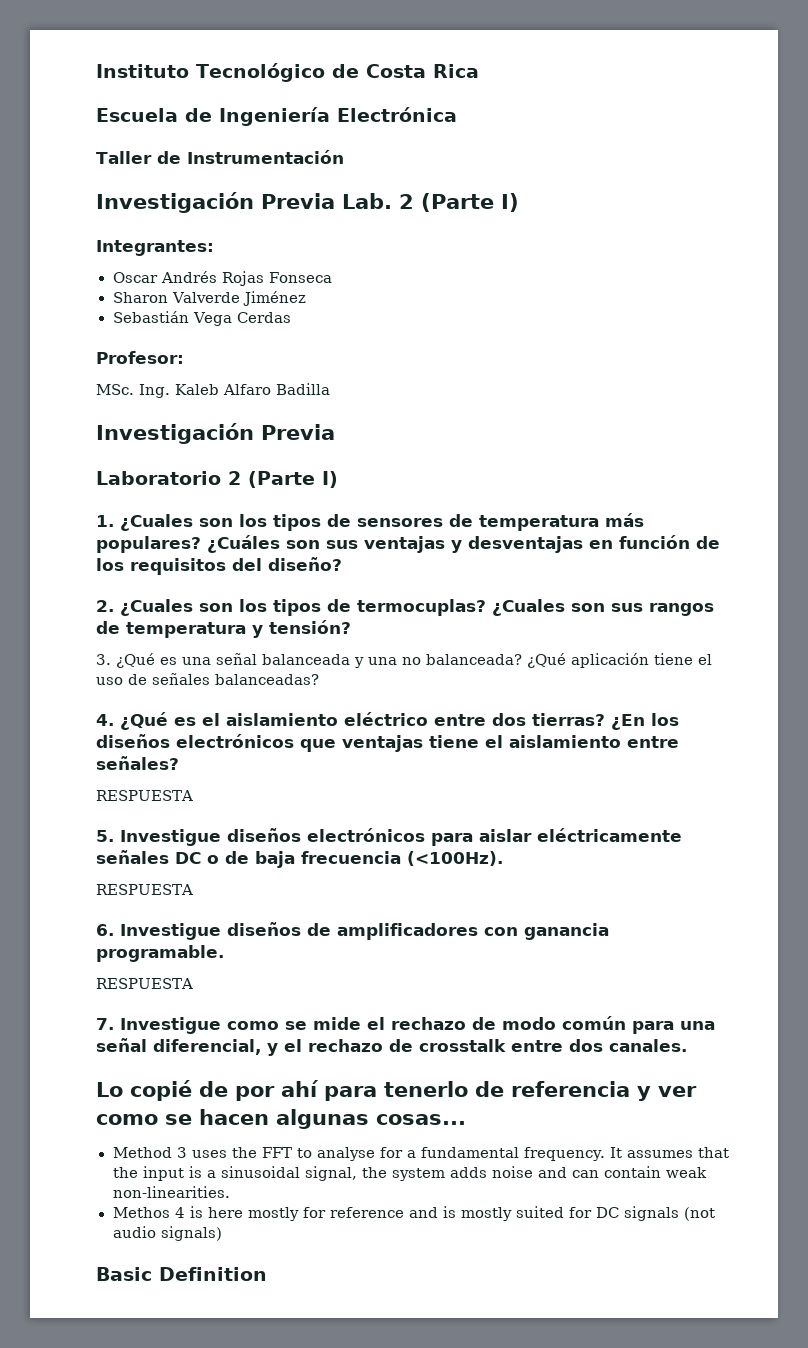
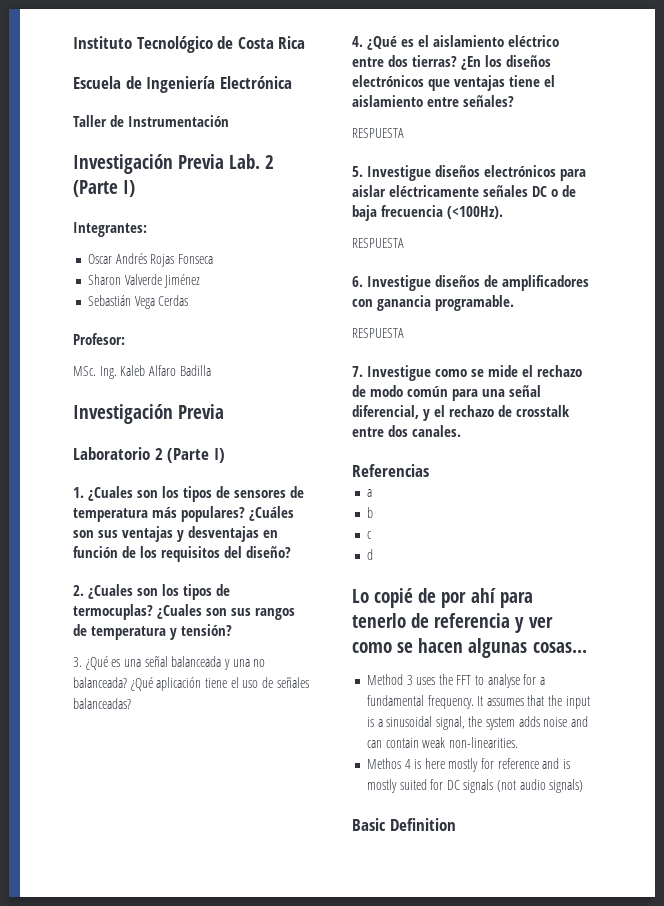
(687, 1045) none -> [352,464,429,477] [366,489,372,497] [366,507,373,518] [366,531,372,539] [366,549,373,560] // Referencias // a // b // c // d

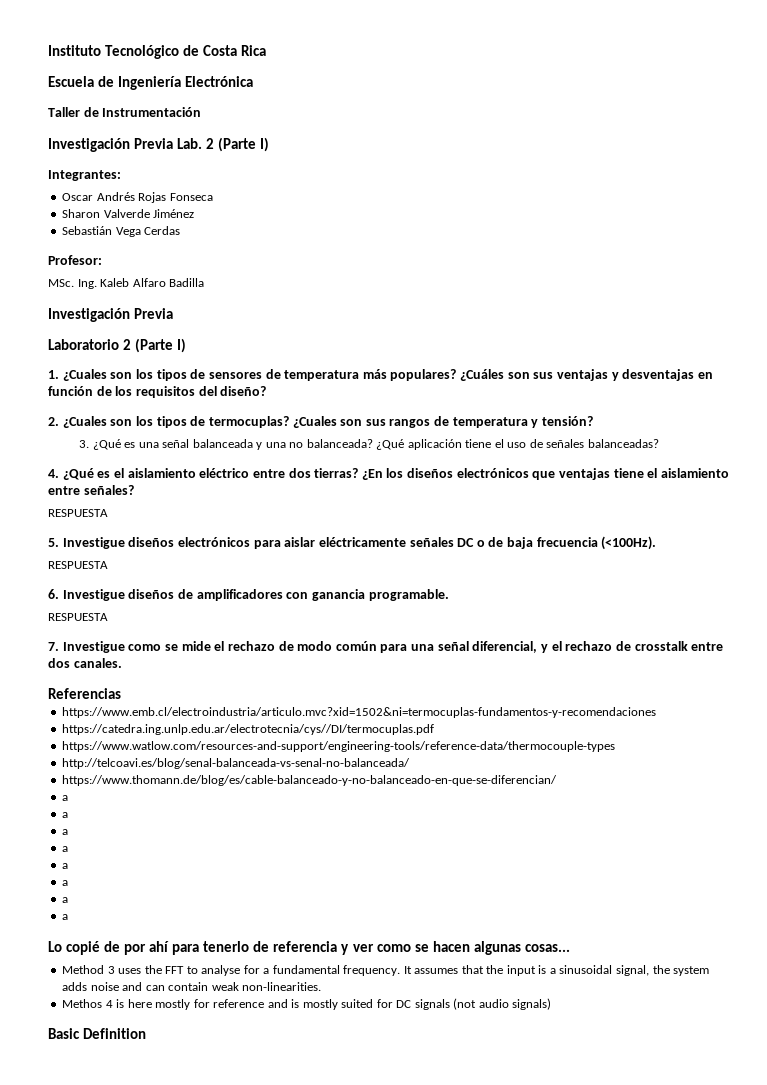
[366,489,372,497] [366,507,373,518] [366,531,372,539] [366,549,373,560] a // b // c // d -> [62,707,657,718] [62,724,435,735] [62,741,616,752] [62,758,411,769] [62,775,558,786] [62,795,69,801] [62,812,69,818] [62,829,69,835] [62,846,69,852] [62,863,69,869] [62,880,69,886] [62,897,69,903] [62,914,69,920] https://www.emb.cl/electroindustria/articulo.mvc?xid=1502&ni=termocuplas-fundamentos-y-recomendaciones // https://catedra.ing.unlp.edu.ar/electrotecnia/cys//DI/termocuplas.pdf // https://www.watlow.com/resources-and-support/engineering-tools/reference-data/thermocouple-types // http://telcoavi.es/blog/senal-balanceada-vs-senal-no-balanceada/ // https://www.thomann.de/blog/es/cable-balanceado-y-no-balanceado-en-que-se-diferencian/ // a // a // a // a // a // a // a // a

